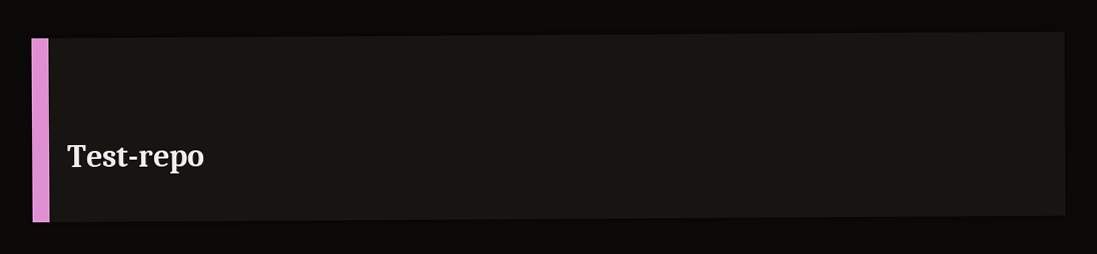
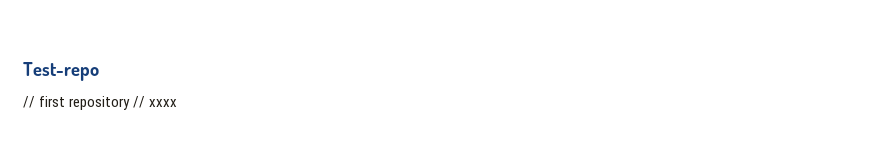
(205, 159) none -> [23,96,178,110] // // first repository // xxxx

